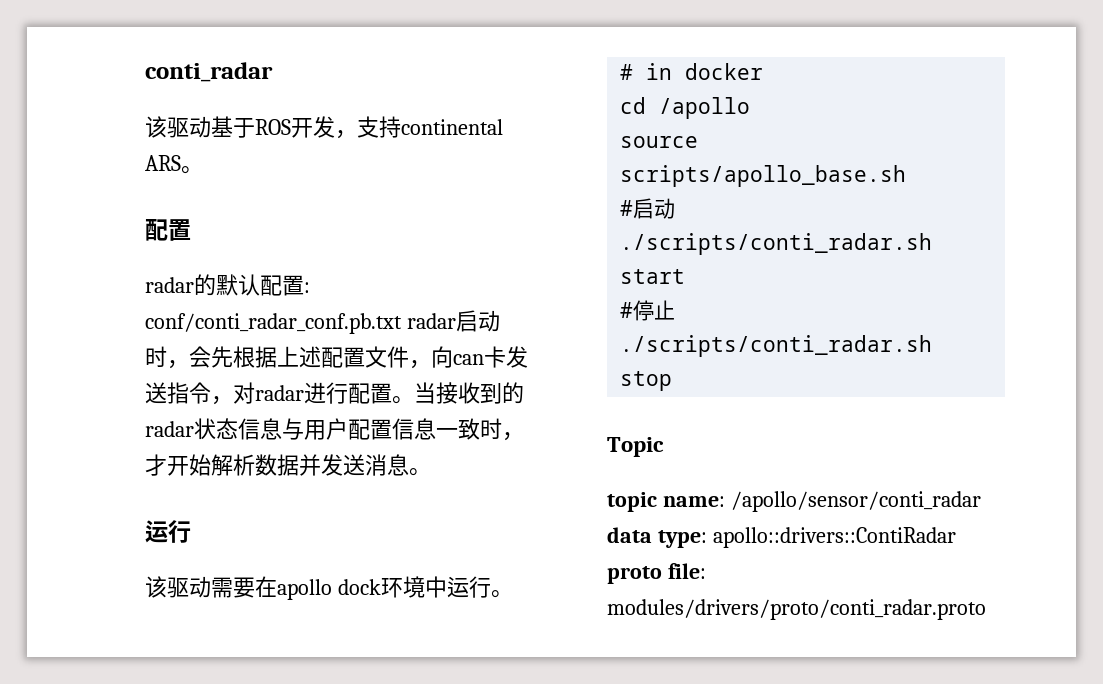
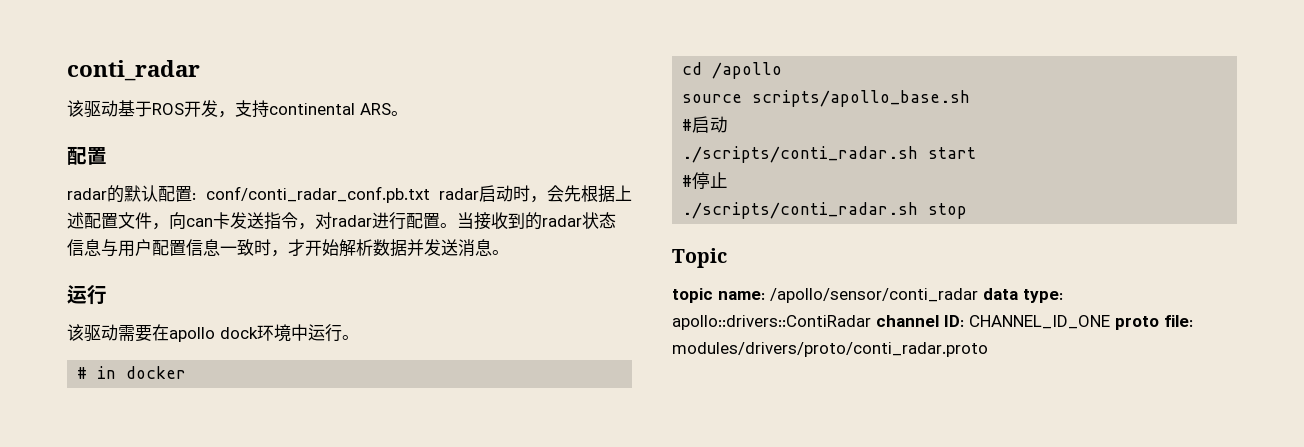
(956, 537) none -> [876,315,1110,329] channel ID: CHANNEL_ID_ONE

